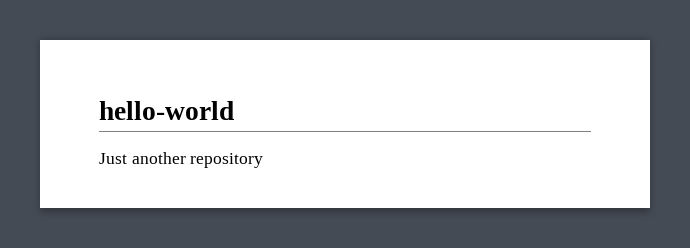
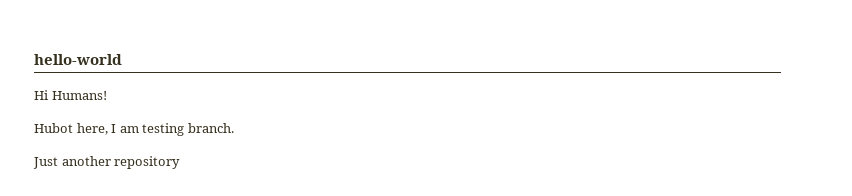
(234, 110) none -> [34,90,107,100] [34,123,234,136] // Hi Humans! // Hubot here, I am testing branch.

